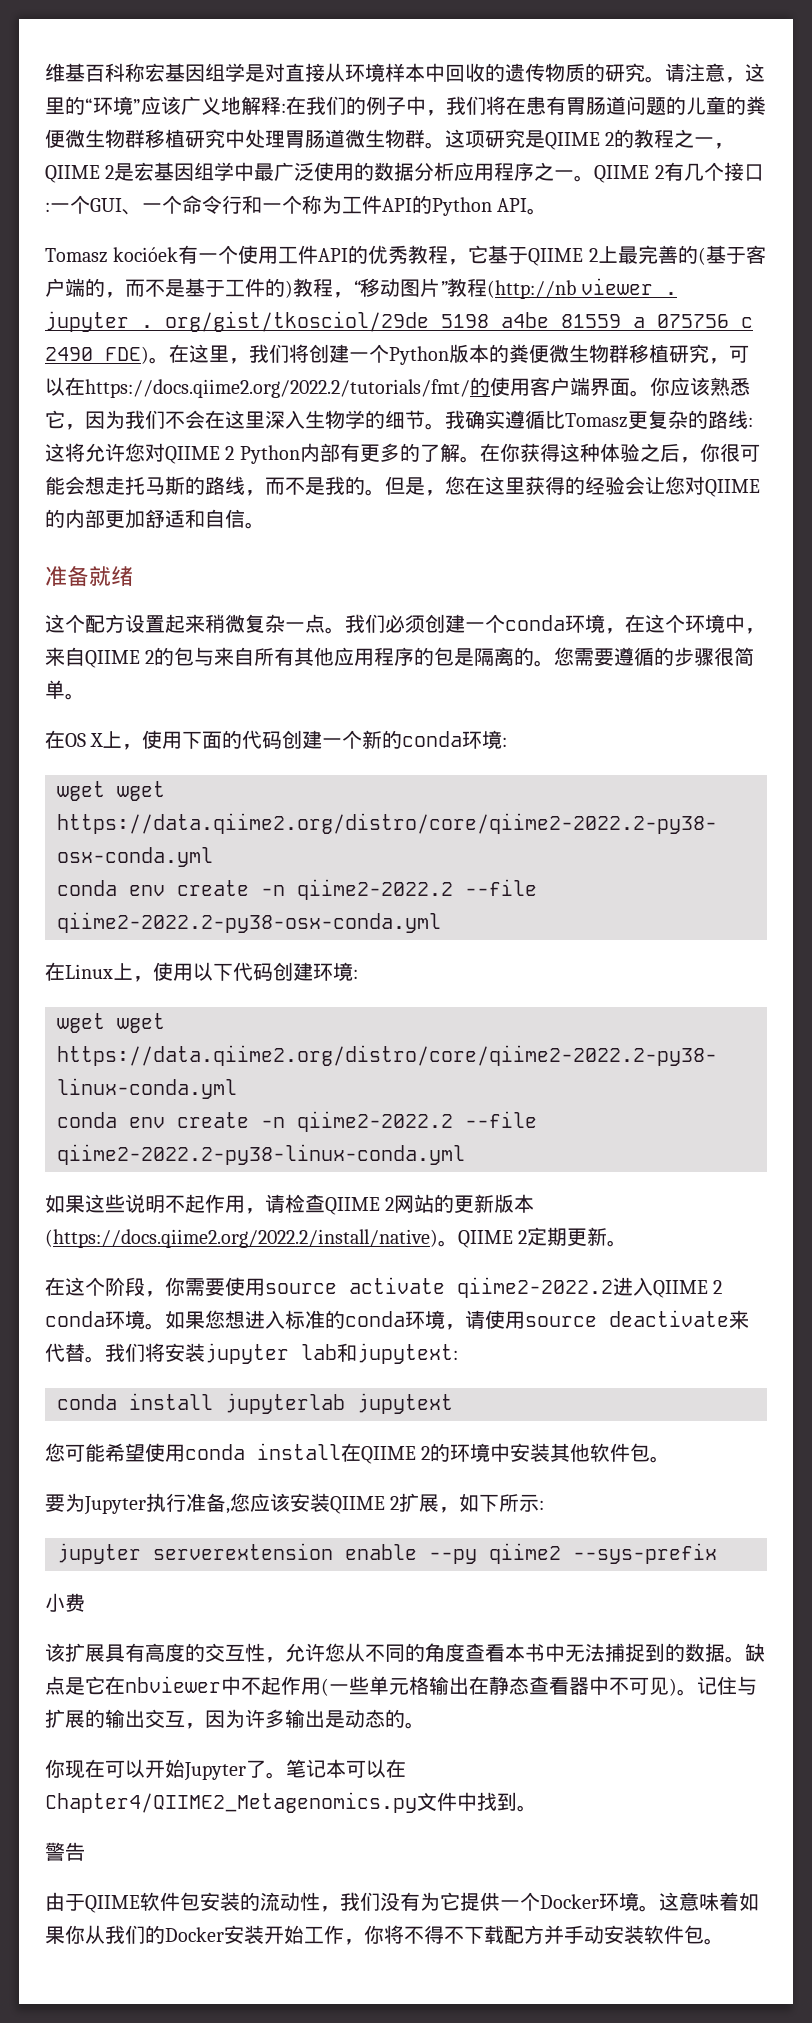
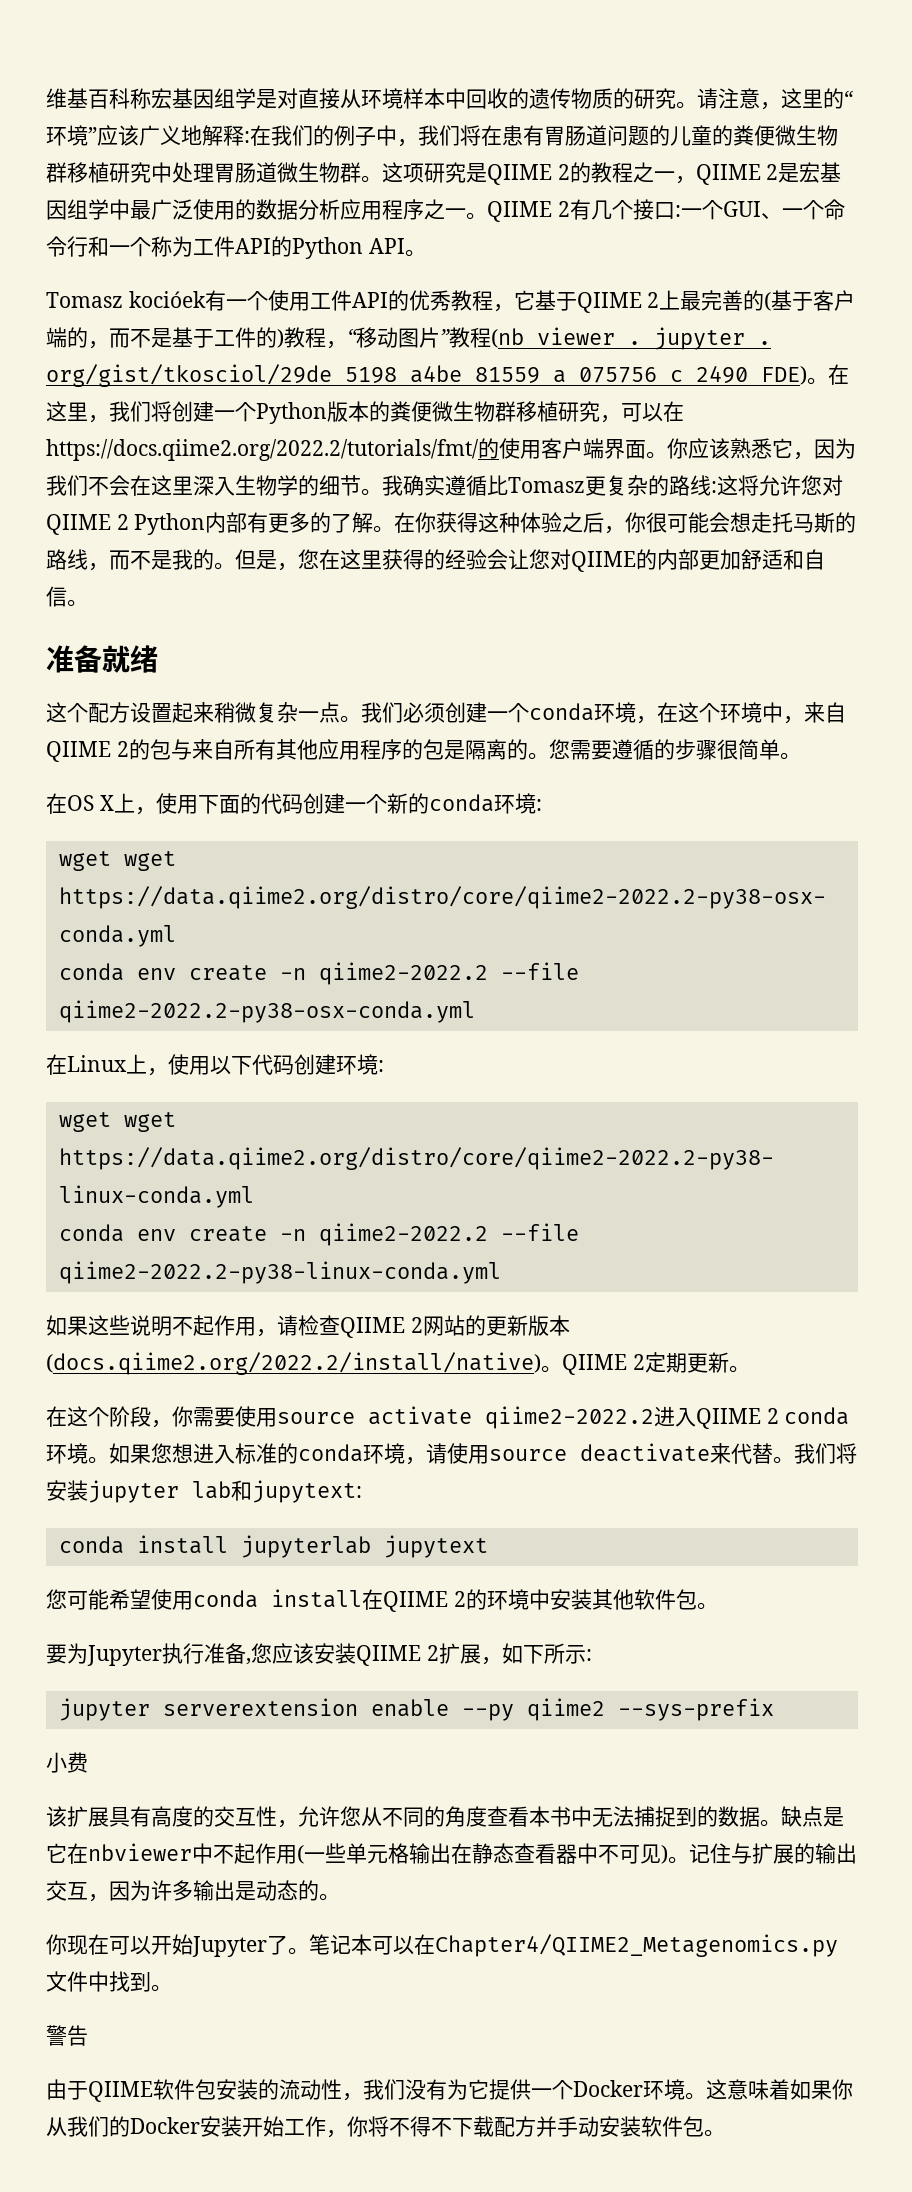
[487,280,576,299] (http://nb -> [491,328,524,348] (nb
[45,1229,438,1248] (https://docs.qiime2.org/2022.2/install/native) -> [46,1352,541,1375] (docs.qiime2.org/2022.2/install/native)

